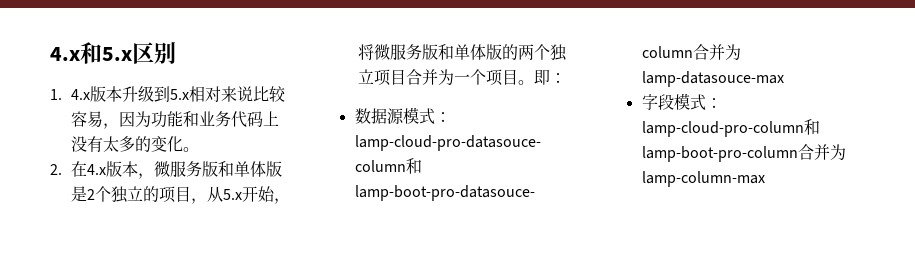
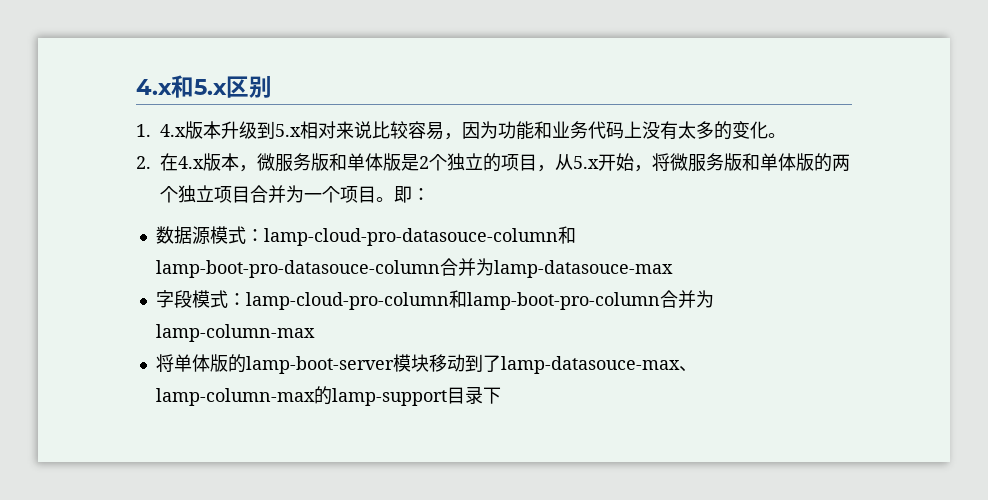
(765, 179) none -> [155,354,697,374] [155,386,501,406] // 将单体版的lamp-boot-server模块移动到了lamp-datasouce-max、lamp-column-max的lamp-support目录下

